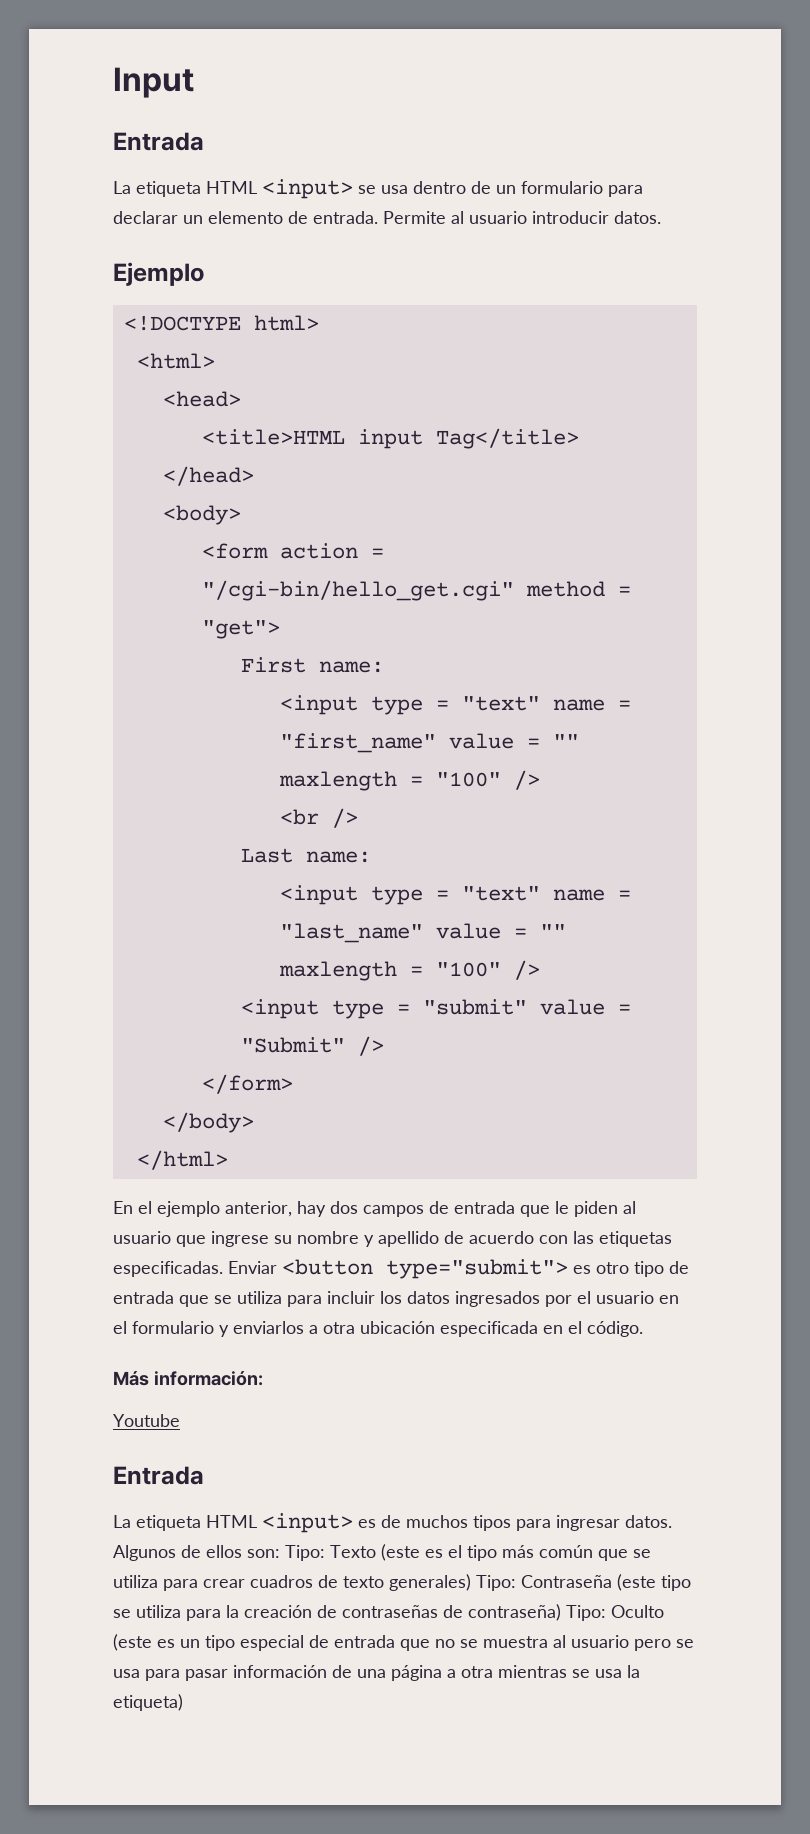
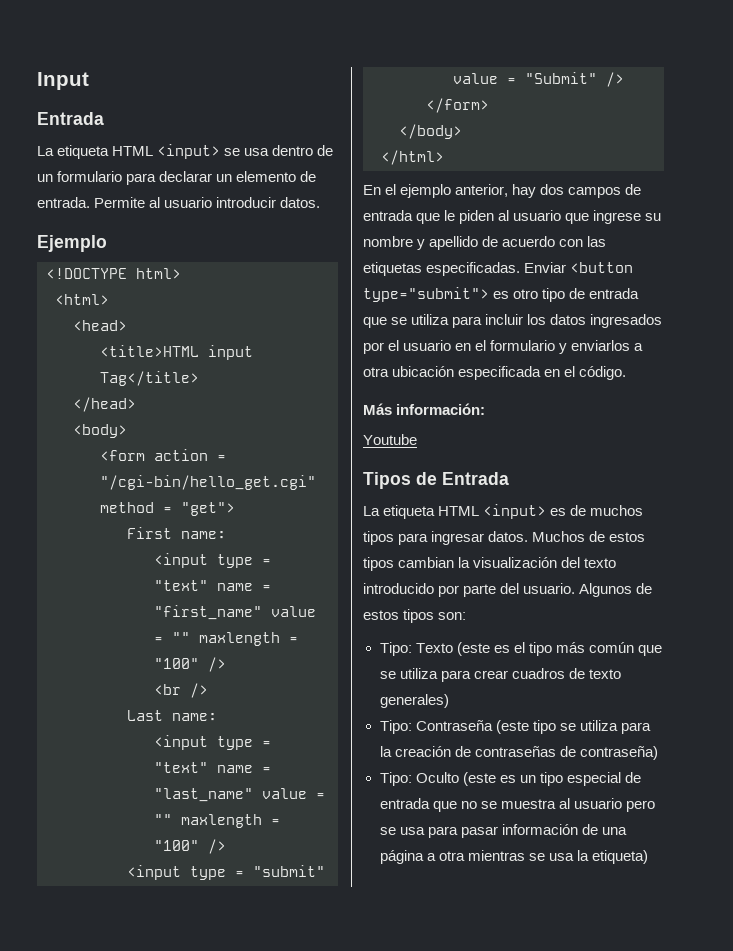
(180, 1420) none -> [363,472,437,489] Tipos de
[113,1545,242,1561] Algunos de ellos -> [532,531,646,542] [363,557,617,571] [363,583,653,597] [363,609,435,623] Muchos de estos tipos cambian la visualización del texto introducido por parte del usuario. Algunos de estos tipos
(280, 1553) none -> (467, 616) //
(471, 1582) none -> (449, 701) //
(561, 1612) none -> (658, 753) //

